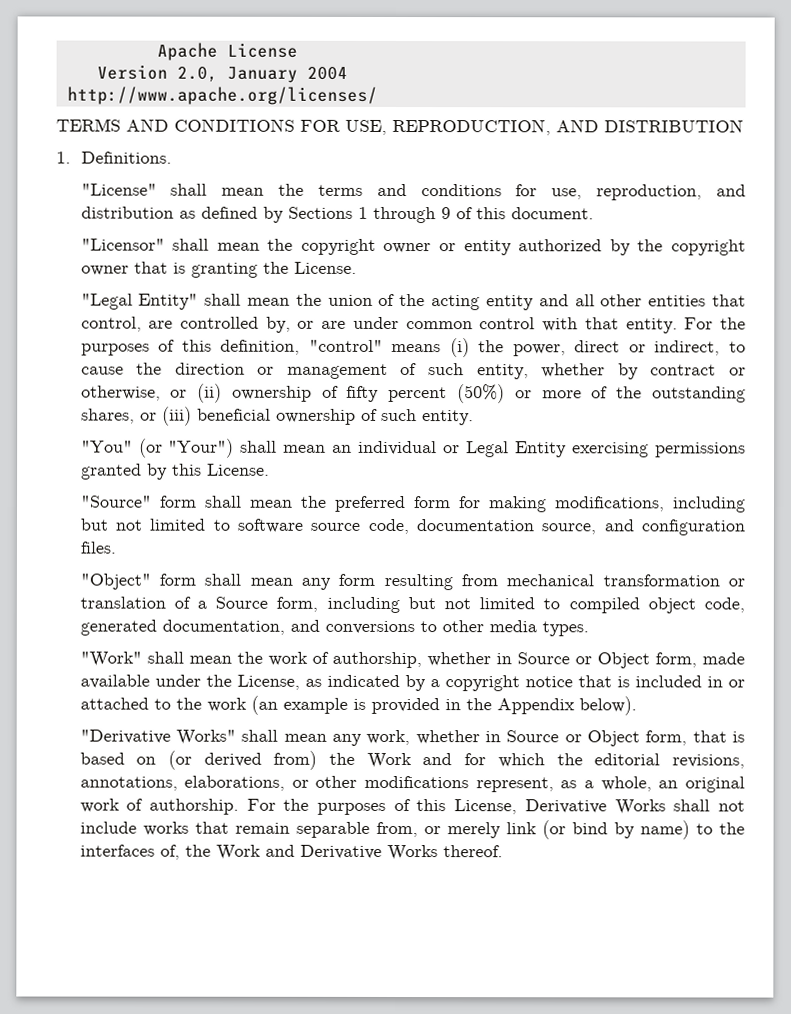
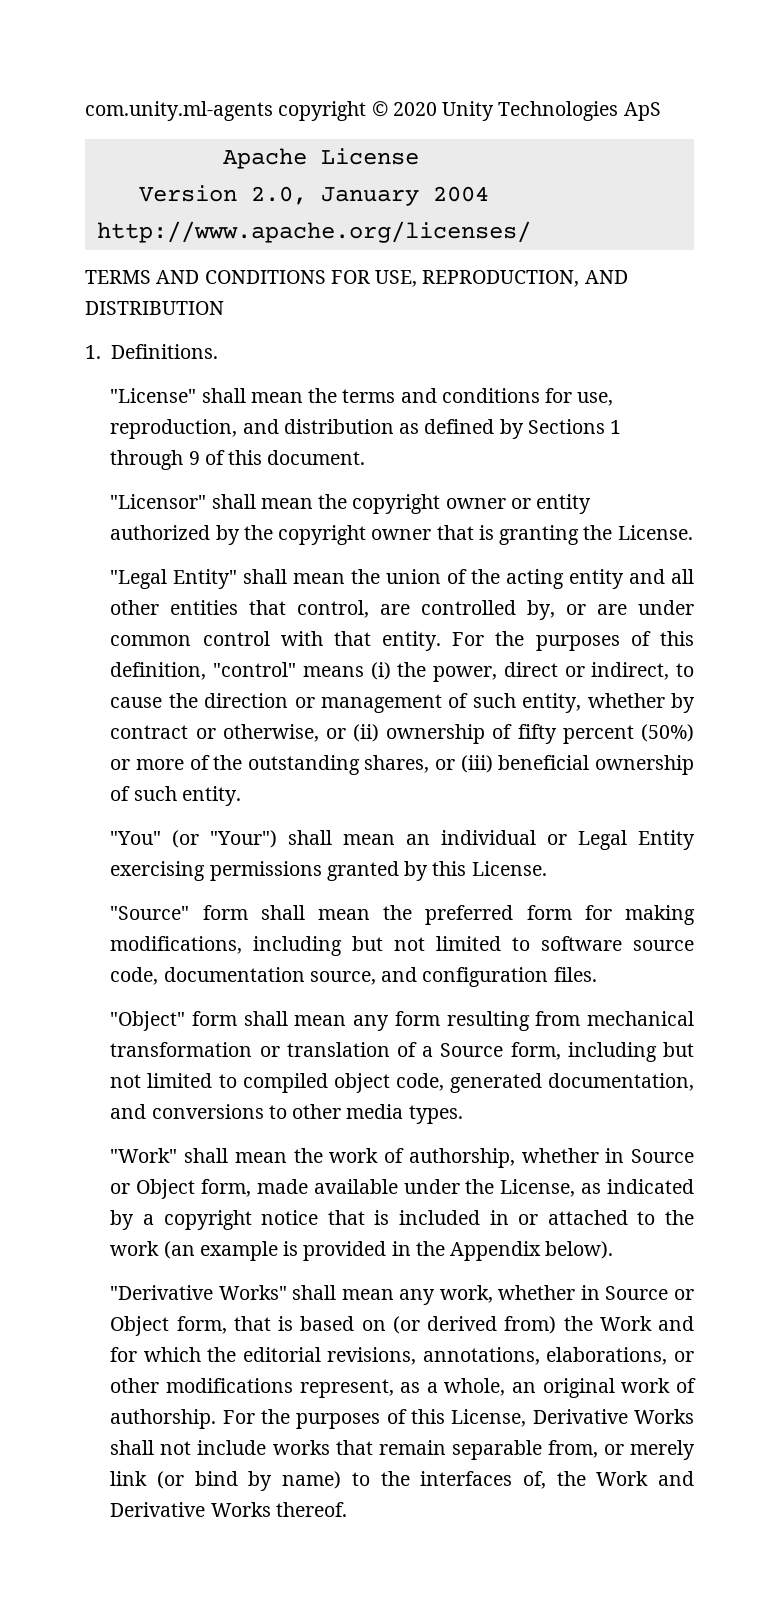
(156, 51) none -> [85,101,661,121] com.unity.ml-agents copyright © 2020 Unity Technologies ApS //

